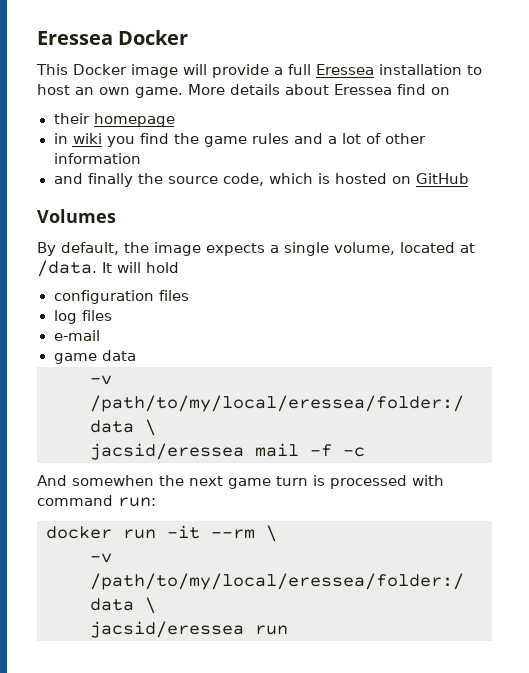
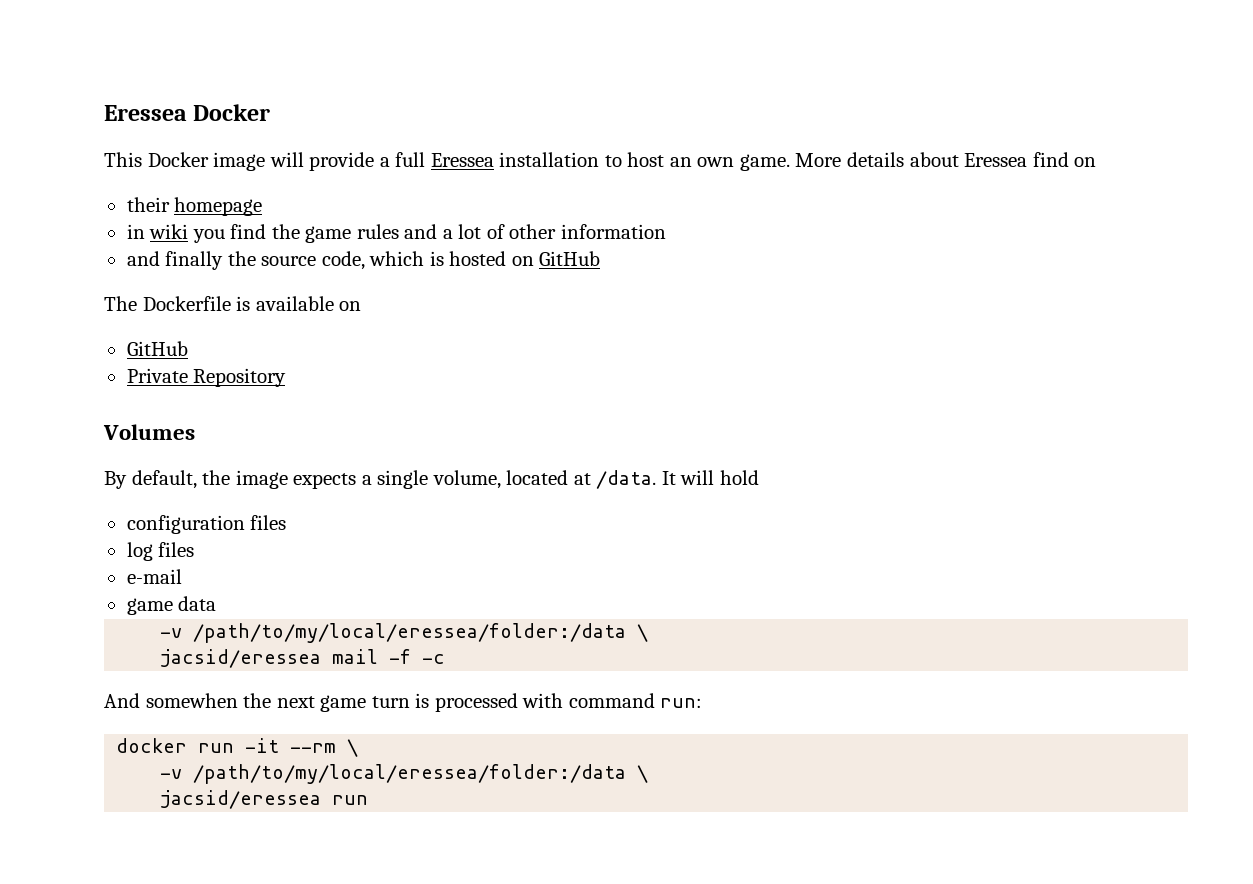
(469, 178) none -> [104,296,362,311] [126,341,188,356] [126,368,287,387] // The Dockerfile is available on // GitHub // Private Repository

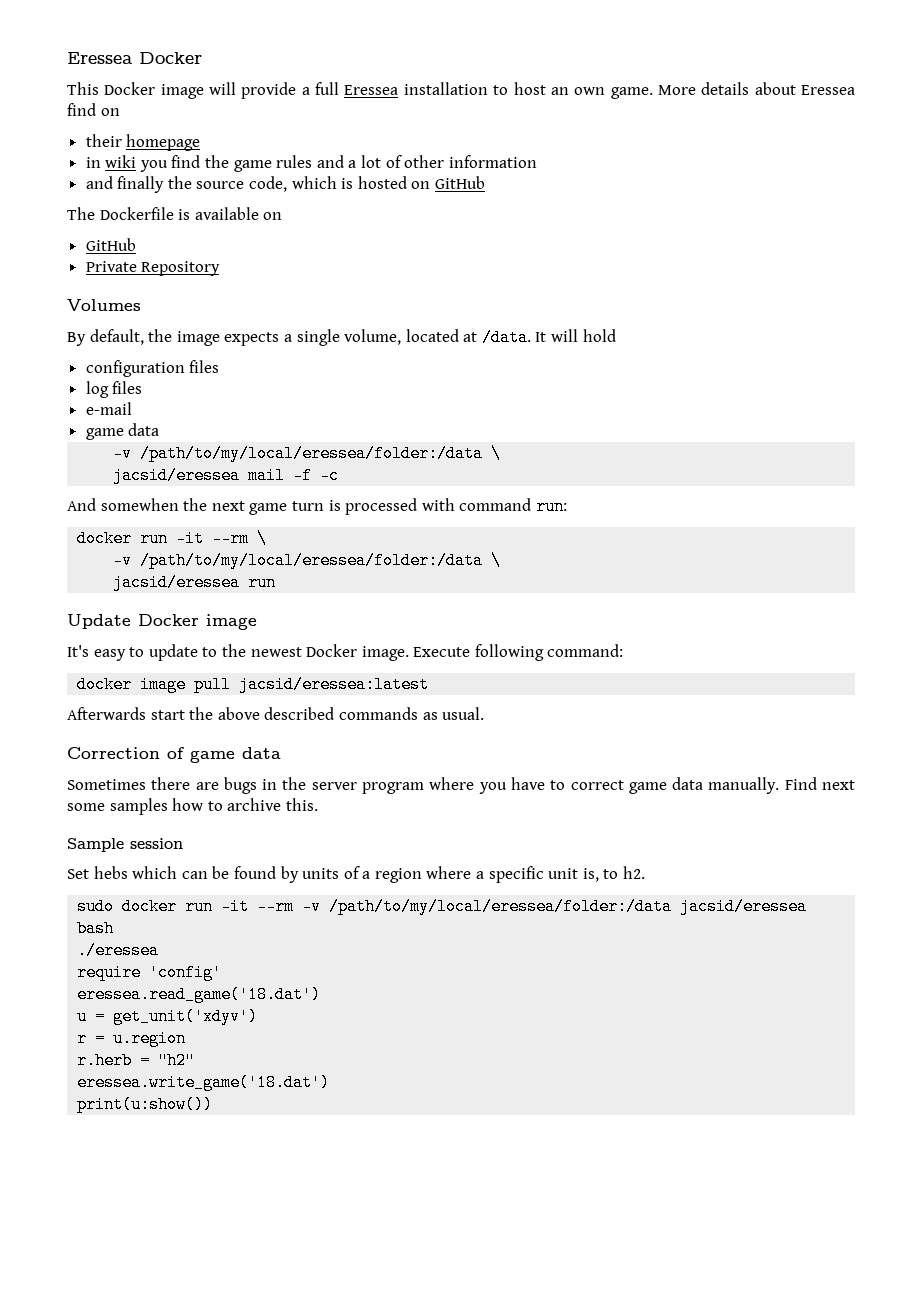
(369, 800) none -> [67,614,257,630] [67,644,624,661] [77,676,430,693] [67,707,485,720] [67,747,281,763] [67,777,855,794] [67,798,318,815] [67,838,183,852] [67,866,646,883] [77,898,808,915] [77,920,115,937] [77,942,160,959] [77,964,223,981] [77,986,322,1003] [77,1008,259,1025] [77,1030,187,1047] [77,1052,196,1069] [77,1074,331,1091] [77,1096,214,1113] // Update Docker image // It's easy to update to the newest Docker image. Execute following command: // docker image pull jacsid/eressea:latest // Afterwards start the above described commands as usual. // Correction of game data // Sometimes there are bugs in the server program where you have to correct game data manually. Find next some samples how to archive this. // Sample session // Set hebs which can be found by units of a region where a specific unit is, to h2. // sudo docker run -it --rm -v /path/to/my/local/eressea/folder:/data jacsid/eressea bash // ./eressea // require 'config' // eressea.read_game('18.dat') // u = get_unit('xdyv') // r = u.region // r.herb = "h2" // eressea.write_game('18.dat') // print(u:show())

